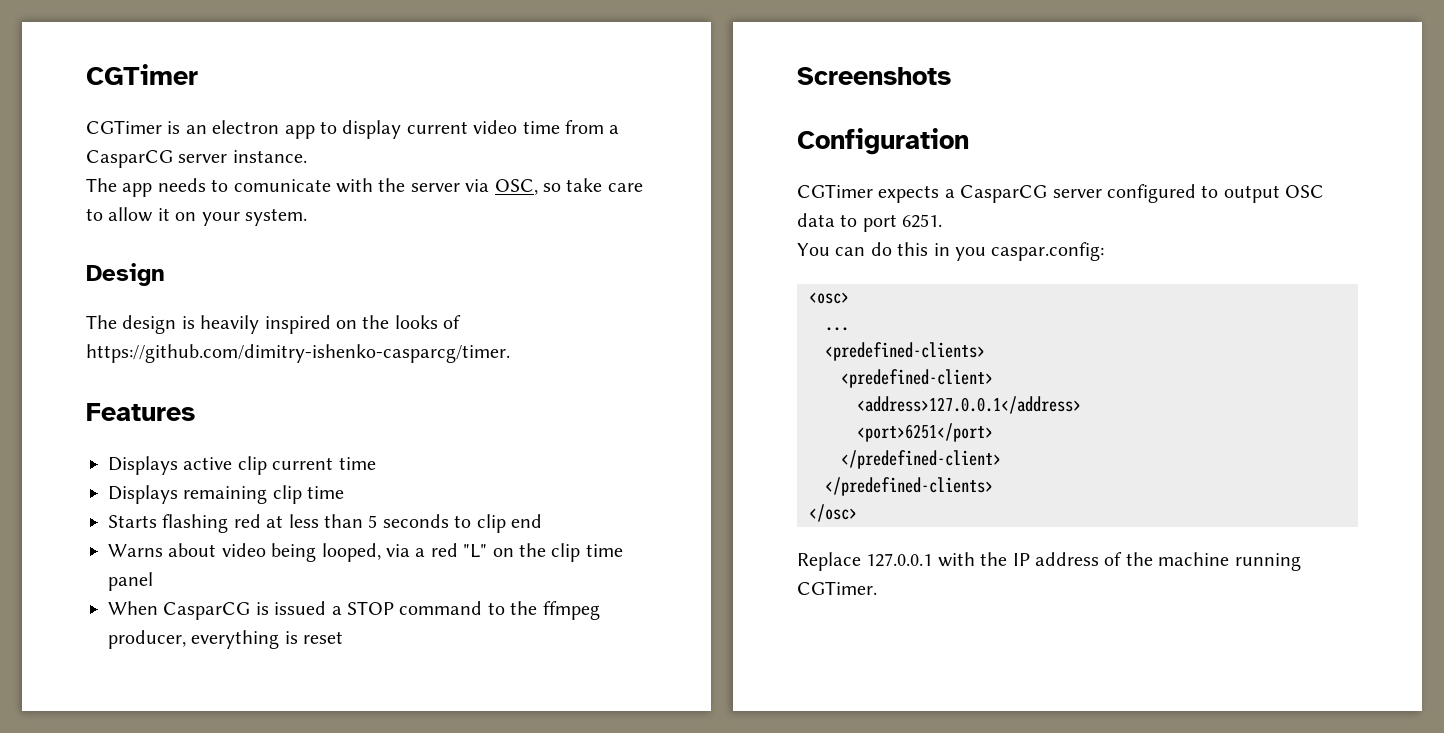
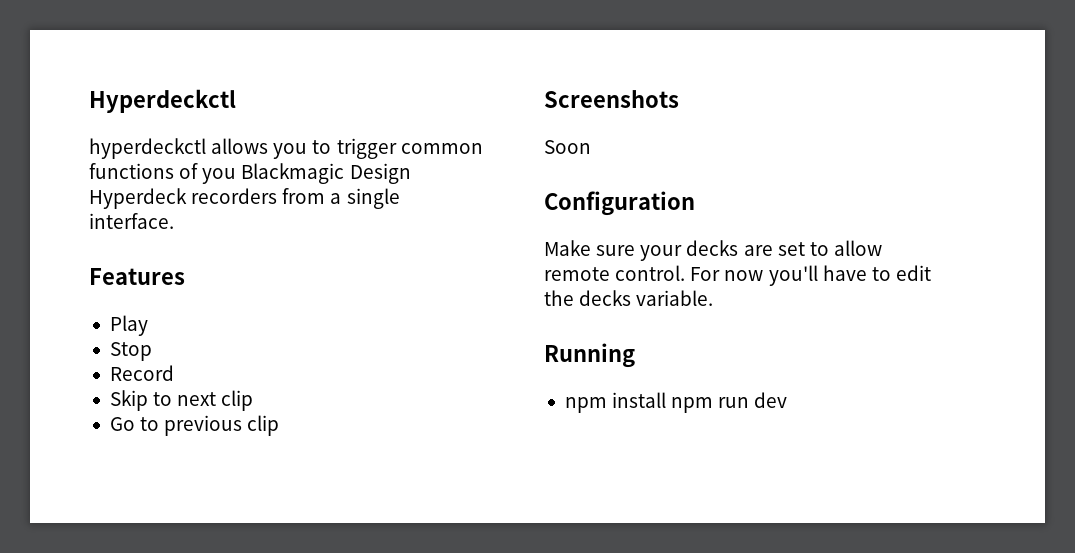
[86,64,198,85] [86,120,620,139] [86,150,307,168] [86,178,643,197] [86,207,307,226] [86,263,165,286] [86,315,462,334] [86,344,510,363] [86,403,195,421] [108,456,376,475] [108,485,345,504] [108,514,542,533] [108,543,623,562] [108,572,153,591] [108,601,600,620] [108,630,344,649] CGTimer // CGTimer is an electron app to display current video time from a CasparCG server instance. // The app needs to comunicate with the server via OSC, so take care to allow it on your system. // Design // The design is heavily inspired on the looks of https://github.com/dimitry-ishenko-casparcg/timer. // Features // Displays active clip current time // Displays remaining clip time // Starts flashing red at less than 5 seconds to clip end // Warns about video being looped, via a red "L" on the clip time panel // When CasparCG is issued a STOP command to the ffmpeg producer, everything is reset -> [89,89,236,113] [89,138,483,159] [89,163,411,184] [89,188,400,209] [89,213,174,229] [89,268,185,285] [109,315,148,336] [109,342,152,361] [109,365,174,381] [109,390,254,411] [109,415,280,436] Hyperdeckctl // hyperdeckctl allows you to trigger common functions of you Blackmagic Design Hyperdeck recorders from a single interface. // Features // Play // Stop // Record // Skip to next clip // Go to previous clip
(951, 76) none -> [544,140,591,154] // Soon
[797,184,1325,203] [797,213,943,232] [797,242,1105,261] [809,292,849,304] [825,327,849,331] [825,342,985,361] [841,369,993,388] [857,396,1081,414] [857,423,993,442] [841,450,1001,469] [825,477,993,496] [809,504,857,522] [797,552,1301,571] [797,581,877,595] CGTimer expects a CasparCG server configured to output OSC data to port 6251. // You can do this in you caspar.config: // <osc> // ... // <predefined-clients> // <predefined-client> // <address>127.0.0.1</address> // <port>6251</port> // </predefined-client> // </predefined-clients> // </osc> // Replace 127.0.0.1 with the IP address of the machine running CGTimer. -> [544,240,882,261] [544,265,931,286] [544,290,714,306] [544,343,635,368] [564,392,788,413] Make sure your decks are set to allow remote control. For now you'll have to edit the decks variable. // Running // npm install npm run dev

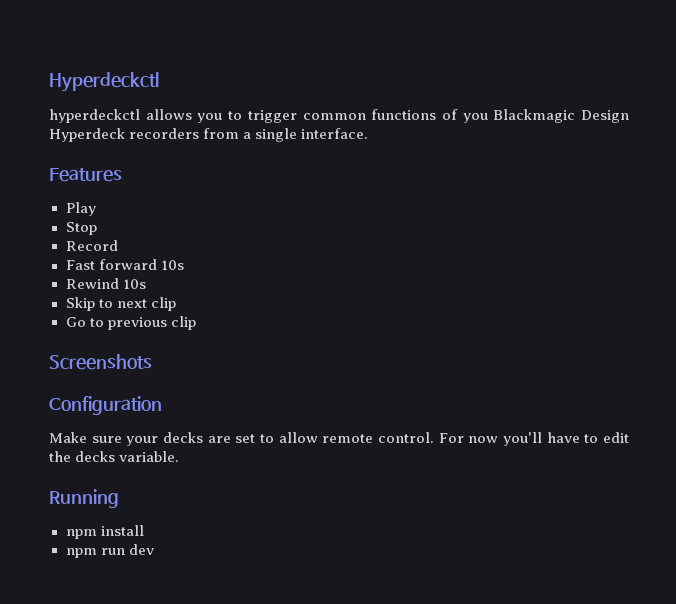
(174, 373) none -> [65,259,184,270] [65,278,146,289] // Fast forward 10s // Rewind 10s
[544,140,591,154] // Soon -> (152, 362) none
(667, 400) none -> (144, 530) //

